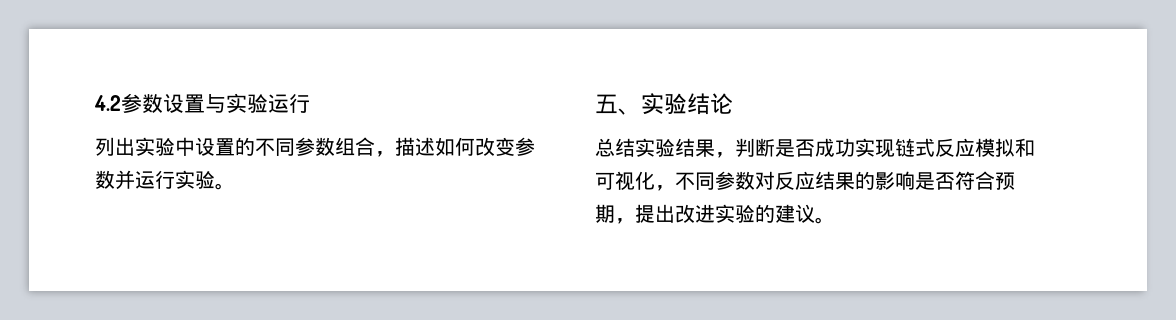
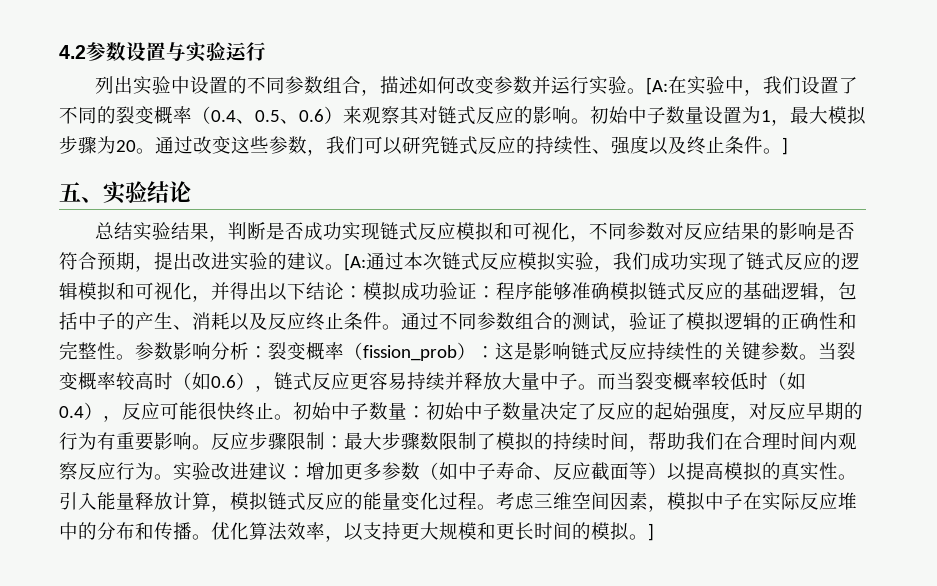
(235, 186) none -> [645,76,858,96] [59,106,866,126] [59,136,788,156] [A:在实验中，我们设置了不同的裂变概率（0.4、0.5、0.6）来观察其对链式反应的影响。初始中子数量设置为1，最大模拟步骤为20。通过改变这些参数，我们可以研究链式反应的持续性、强度以及终止条件。]
(835, 220) none -> [344,252,860,272] [59,282,857,302] [59,312,857,332] [59,341,856,361] [59,372,806,392] [59,401,863,422] [59,432,857,452] [59,462,857,481] [59,492,857,512] [59,522,654,542] [A:通过本次链式反应模拟实验，我们成功实现了链式反应的逻辑模拟和可视化，并得出以下结论：模拟成功验证：程序能够准确模拟链式反应的基础逻辑，包括中子的产生、消耗以及反应终止条件。通过不同参数组合的测试，验证了模拟逻辑的正确性和完整性。参数影响分析：裂变概率（fission_prob）：这是影响链式反应持续性的关键参数。当裂变概率较高时（如0.6），链式反应更容易持续并释放大量中子。而当裂变概率较低时（如0.4），反应可能很快终止。初始中子数量：初始中子数量决定了反应的起始强度，对反应早期的行为有重要影响。反应步骤限制：最大步骤数限制了模拟的持续时间，帮助我们在合理时间内观察反应行为。实验改进建议：增加更多参数（如中子寿命、反应截面等）以提高模拟的真实性。引入能量释放计算，模拟链式反应的能量变化过程。考虑三维空间因素，模拟中子在实际反应堆中的分布和传播。优化算法效率，以支持更大规模和更长时间的模拟。]

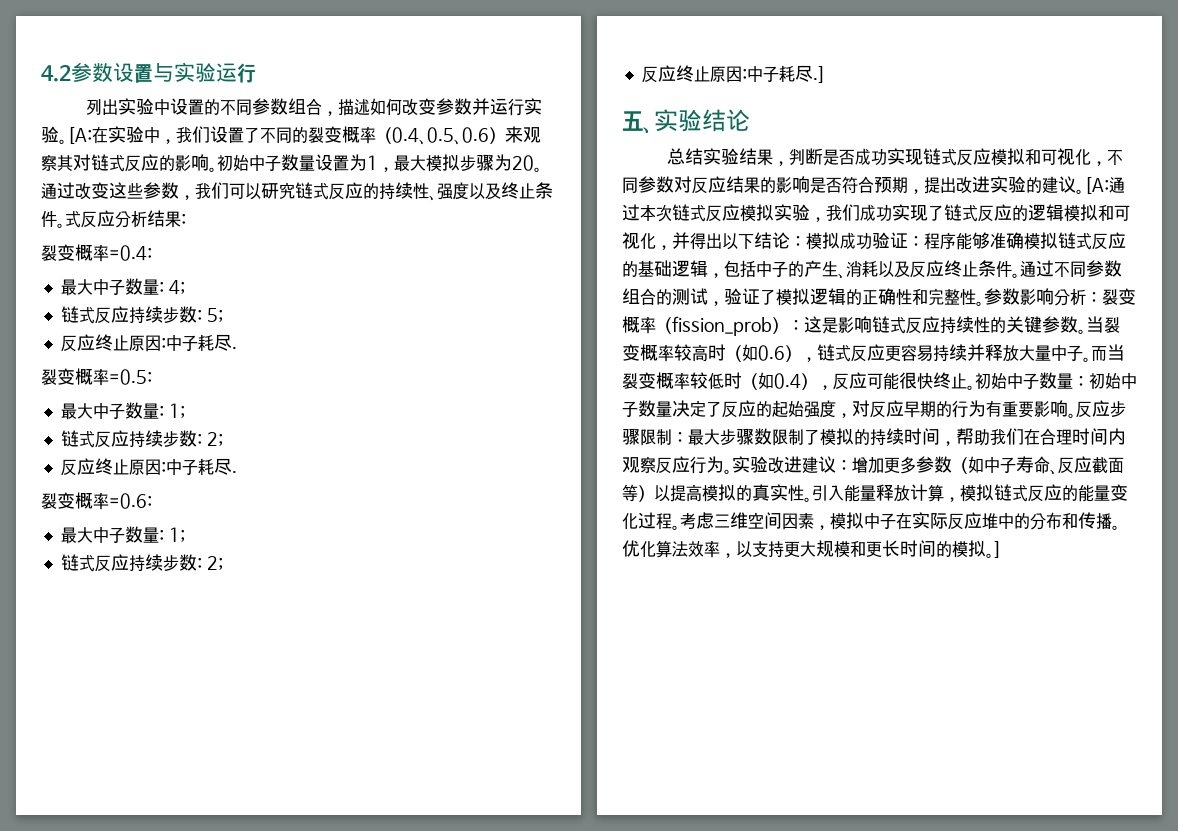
[782,137,788,155] ] -> [65,210,186,228] [41,244,152,262] [60,278,185,296] [60,306,223,324] [60,334,237,352] [41,368,152,386] [60,402,185,420] [60,430,223,448] [60,458,237,476] [41,492,152,510] [60,526,185,544] [60,554,223,572] [641,65,826,83] 式反应分析结果: // 裂变概率=0.4: // 最大中子数量: 4; // 链式反应持续步数: 5; // 反应终止原因:中子耗尽. // 裂变概率=0.5: // 最大中子数量: 1; // 链式反应持续步数: 2; // 反应终止原因:中子耗尽. // 裂变概率=0.6: // 最大中子数量: 1; // 链式反应持续步数: 2; // 反应终止原因:中子耗尽.]

